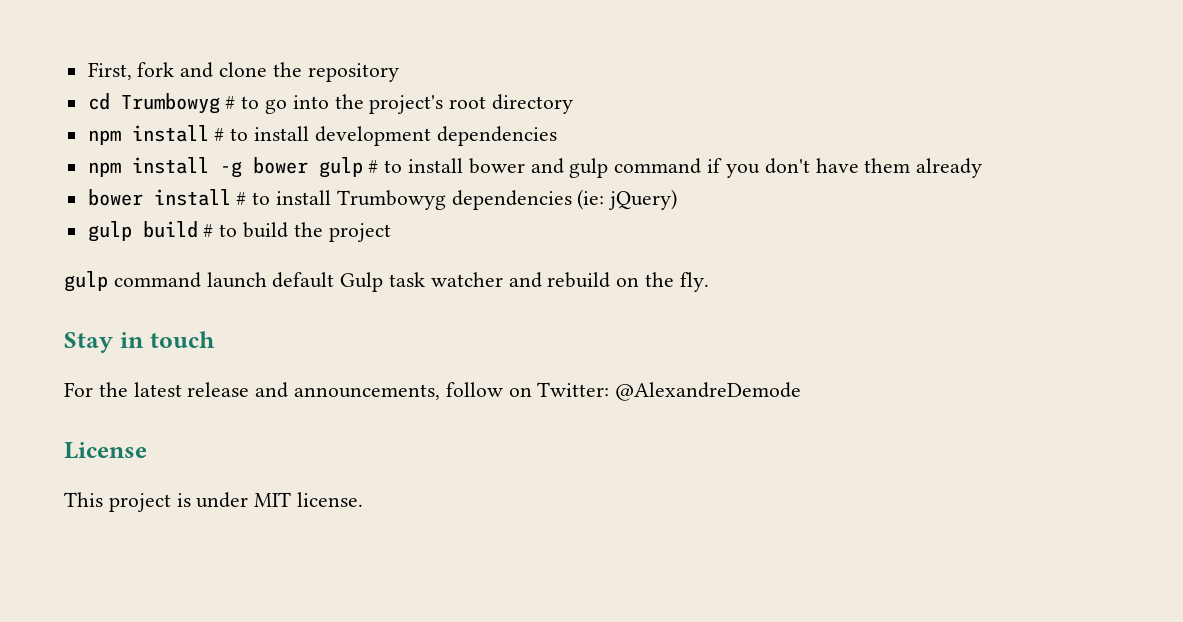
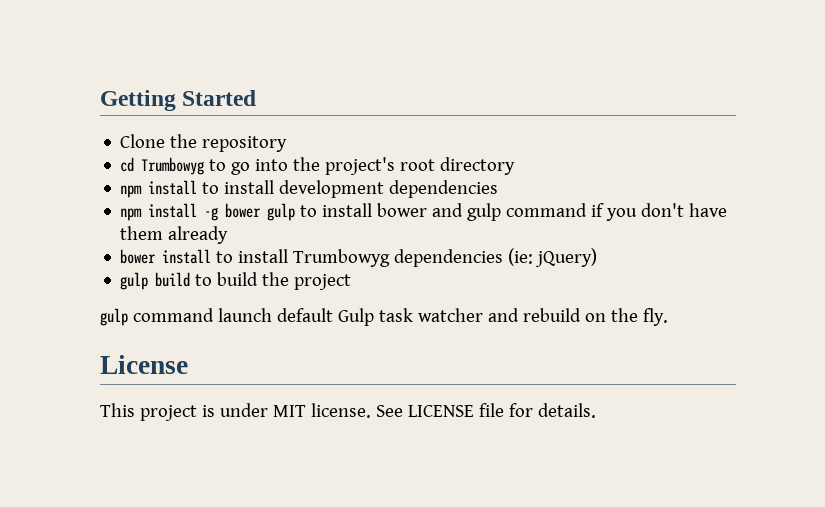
[87,62,268,80] First, fork and clone -> [100,90,257,111] [120,134,166,148] Getting Started // Clone
[225,96,236,109] # -> (205, 166) none
[214,128,225,141] # -> (198, 187) none
[368,160,379,173] # -> (296, 212) none
[236,192,247,205] # -> (212, 256) none
[203,224,214,237] # -> (191, 279) none
[64,331,215,353] [64,382,802,401] // Stay in touch // For the latest release and announcements, follow on Twitter: @AlexandreDemode -> (668, 317) none
(364, 499) none -> [375,403,596,418] See LICENSE file for details.

